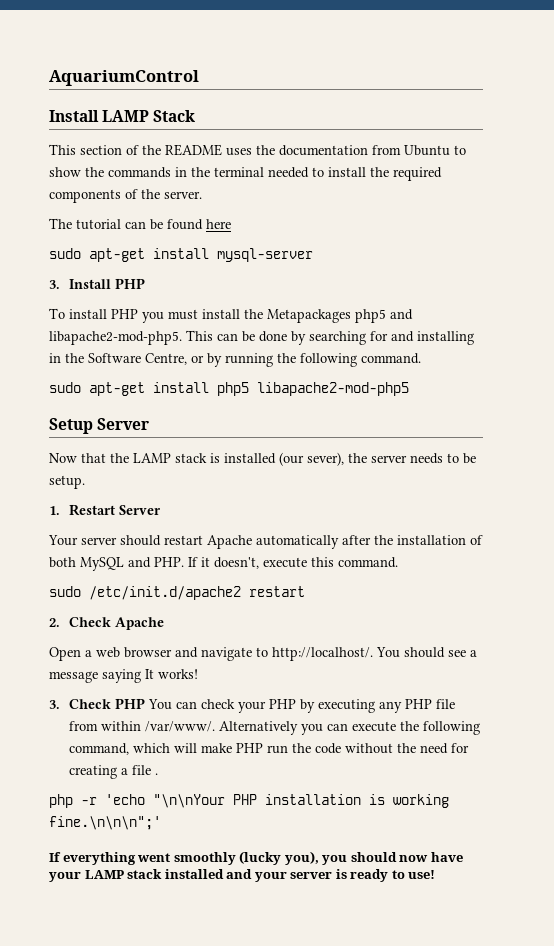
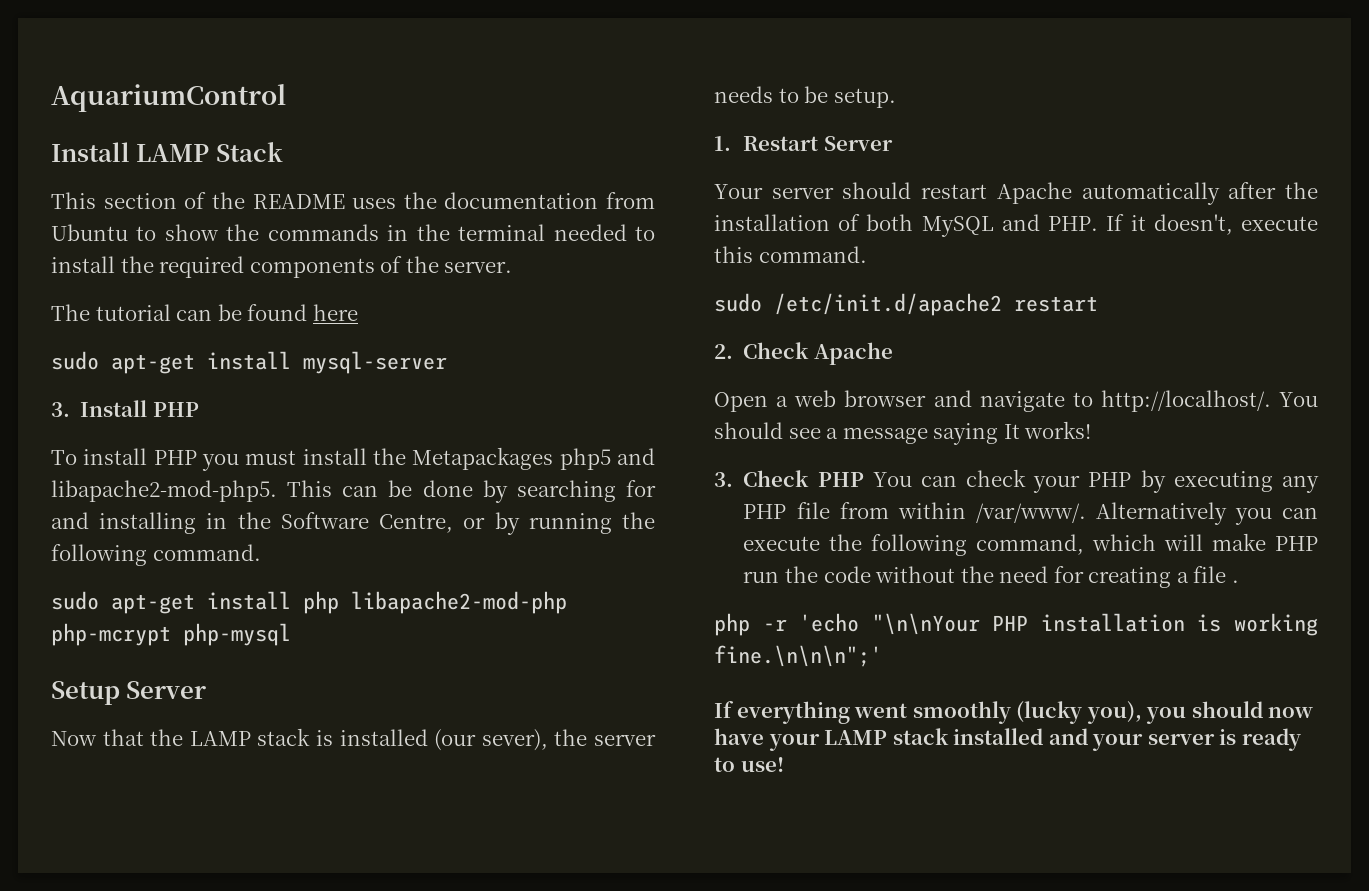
[217,382,409,396] php5 libapache2-mod-php5 -> [303,591,567,614] [51,623,291,646] php libapache2-mod-php php-mcrypt php-mysql

